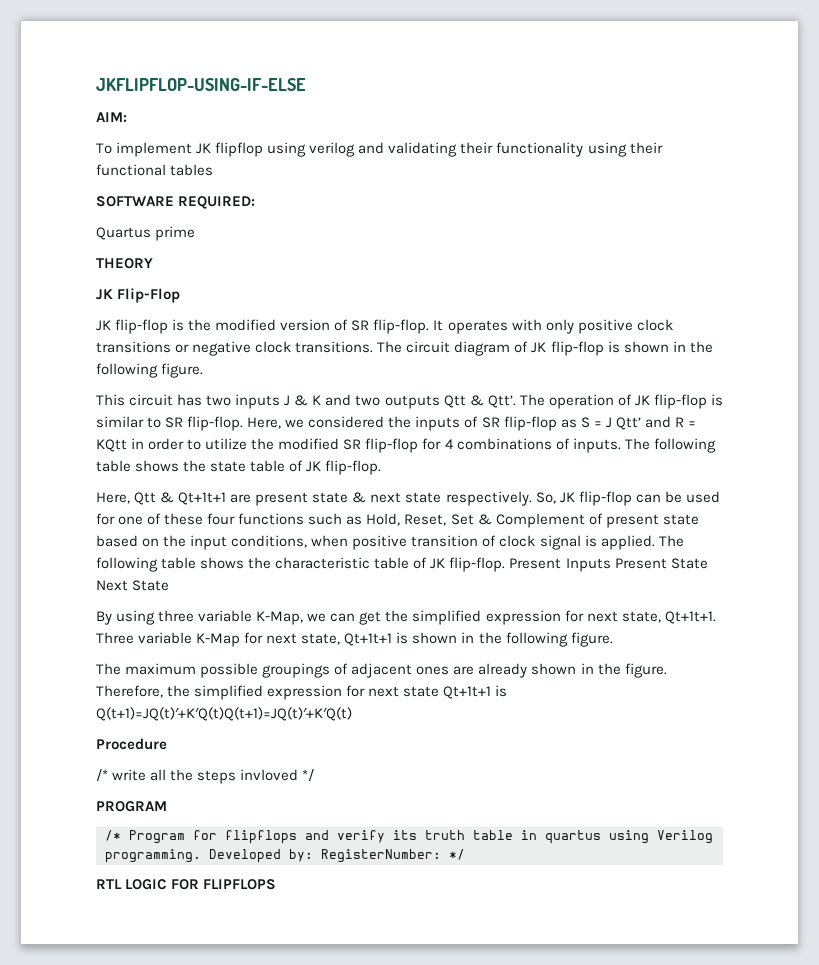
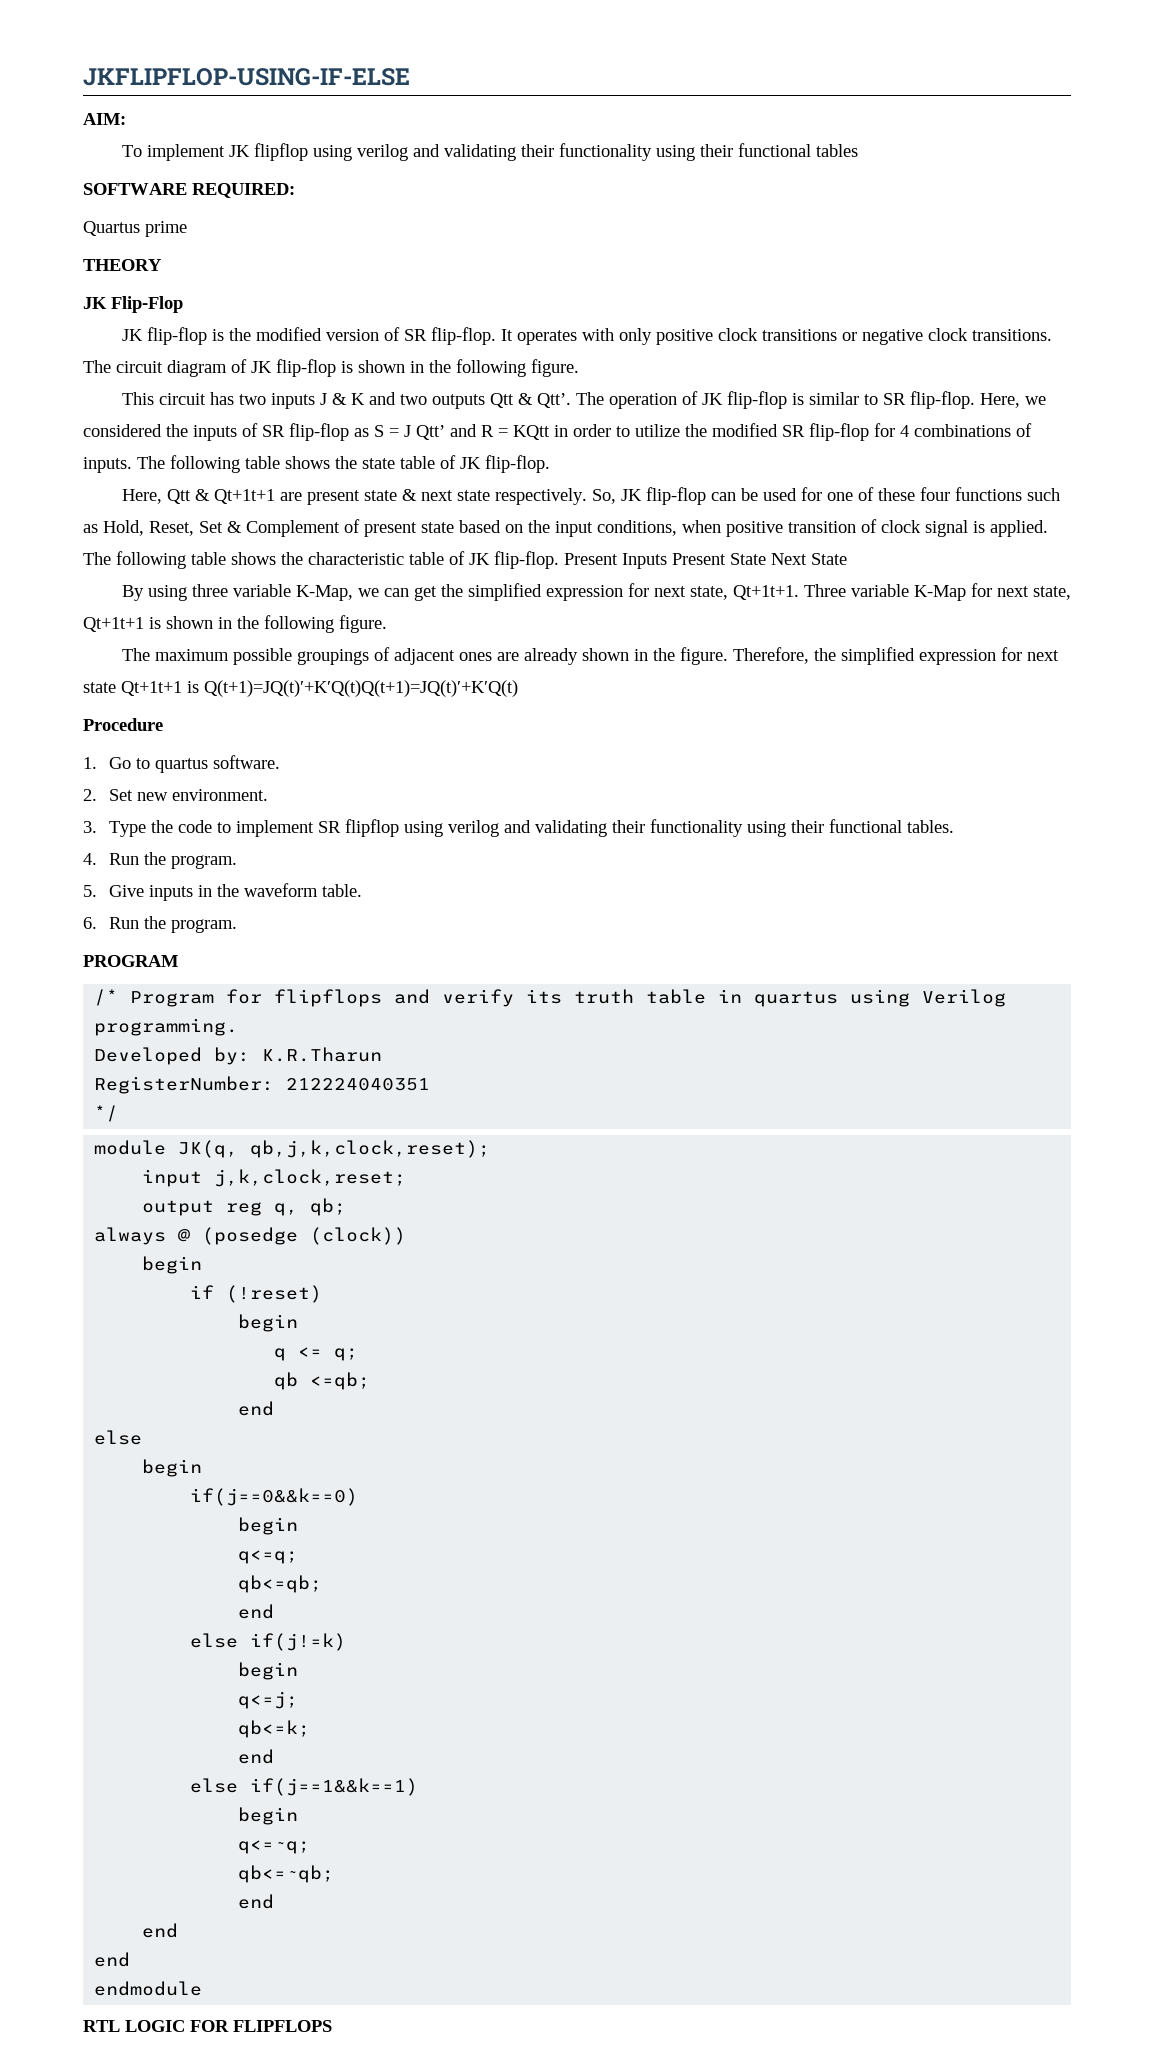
[96,769,315,784] /* write all the steps invloved */ -> [83,755,280,773] [83,789,268,801] [83,819,954,837] [83,852,237,869] [83,883,362,901] [83,916,237,933] 1. Go to quartus software. // 2. Set new environment. // 3. Type the code to implement SR flipflop using verilog and validating their functionality using their functional tables. // 4. Run the program. // 5. Give inputs in the waveform table. // 6. Run the program.
(201, 856) none -> (239, 1027) //
[321,849,465,863] RegisterNumber: */ -> [262,1047,383,1062] [94,1076,431,1094] [94,1105,119,1122] [94,1140,491,1158] [142,1169,407,1187] [142,1198,347,1216] [94,1227,407,1245] [142,1256,203,1274] [190,1285,323,1303] [238,1314,299,1332] [274,1347,359,1361] [274,1372,371,1390] [238,1401,275,1416] [94,1430,143,1445] [142,1459,203,1477] [190,1488,359,1506] [238,1517,299,1535] [238,1550,299,1564] [238,1575,323,1593] [238,1604,275,1619] [190,1633,347,1651] [238,1662,299,1680] [238,1691,299,1709] [238,1720,311,1738] [238,1749,275,1764] [190,1778,419,1796] [238,1807,299,1825] [238,1840,311,1854] [238,1865,335,1883] [238,1894,275,1909] [142,1923,179,1938] [94,1952,131,1967] [94,1981,203,1996] K.R.Tharun // RegisterNumber: 212224040351 // */ // module JK(q, qb,j,k,clock,reset); // input j,k,clock,reset; // output reg q, qb; // always @ (posedge (clock)) // begin // if (!reset) // begin // q <= q; // qb <=qb; // end // else // begin // if(j==0&&k==0) // begin // q<=q; // qb<=qb; // end // else if(j!=k) // begin // q<=j; // qb<=k; // end // else if(j==1&&k==1) // begin // q<=~q; // qb<=~qb; // end // end // end // endmodule

